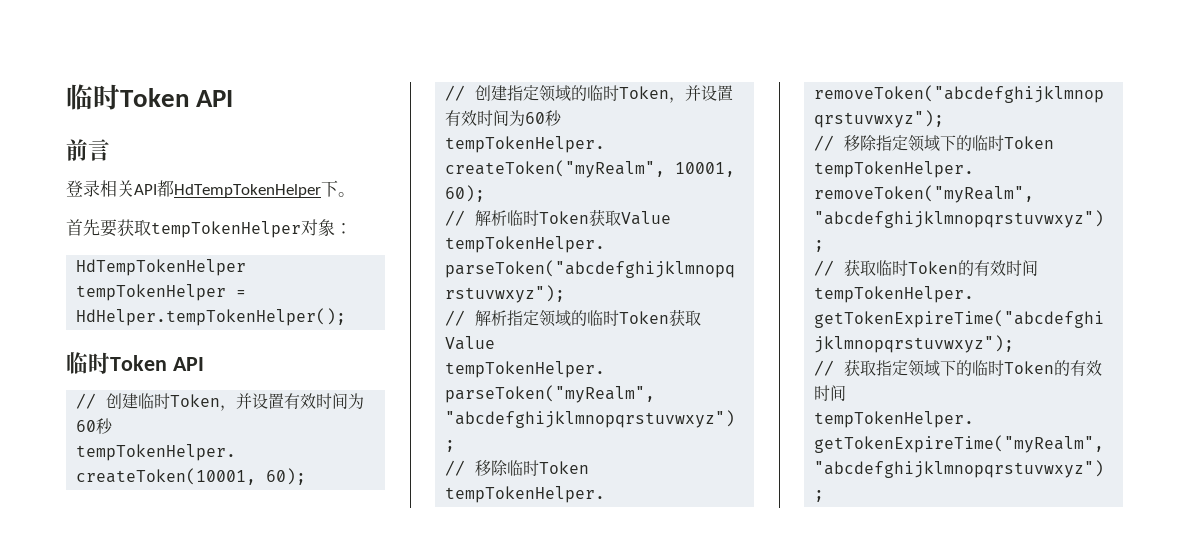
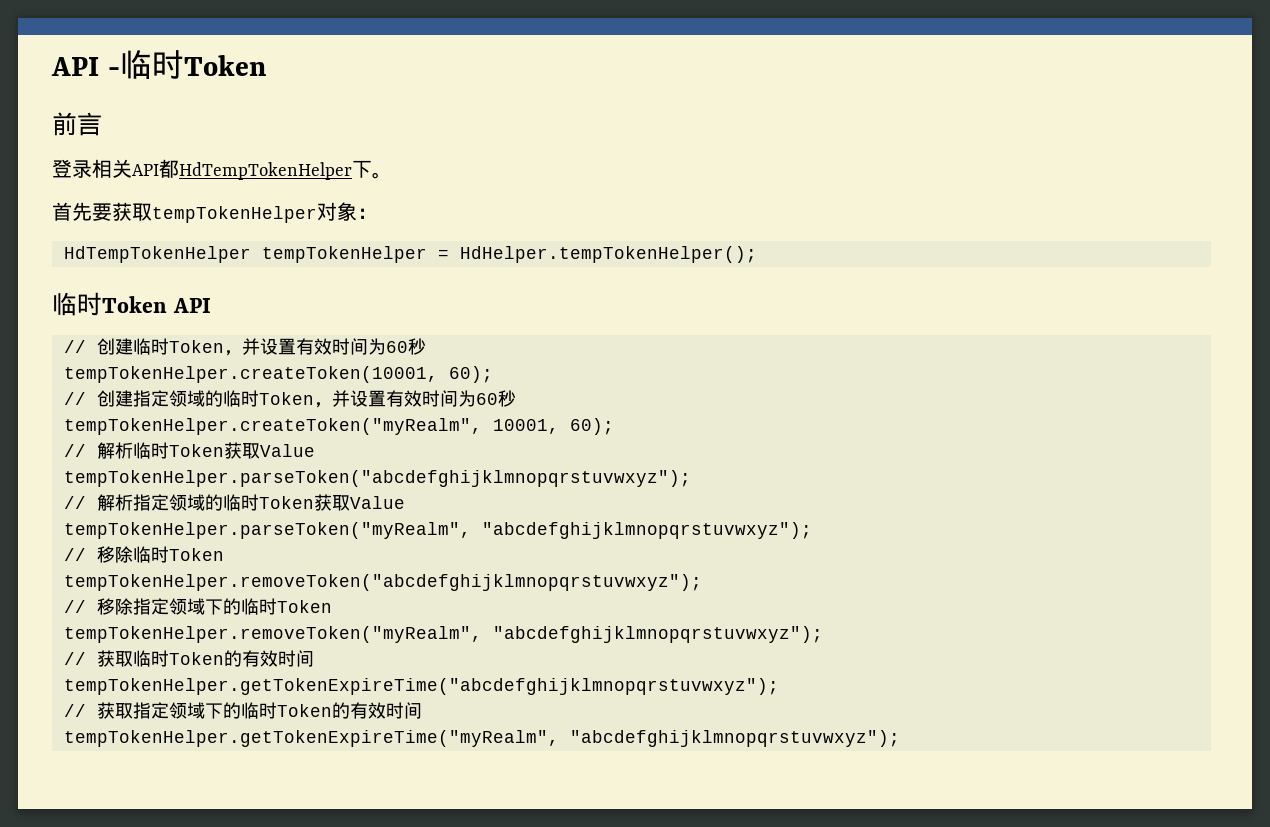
[66,84,234,110] 临时Token API -> [51,50,266,79] API -临时Token

